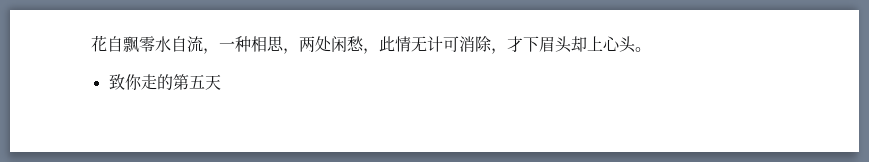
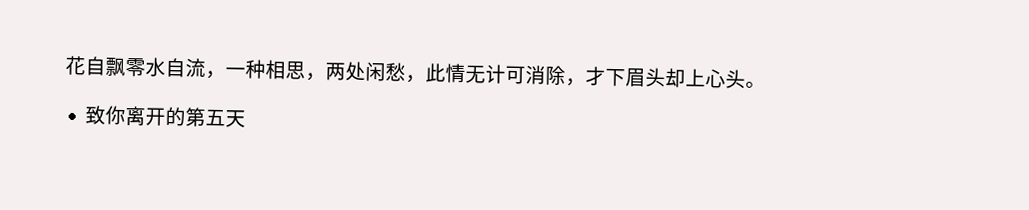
[140,74,157,90] 走 -> [125,106,167,126] 离开

